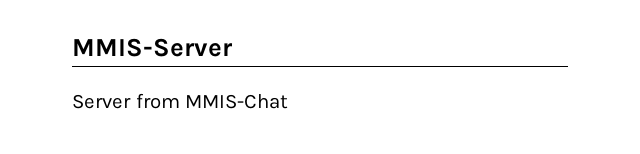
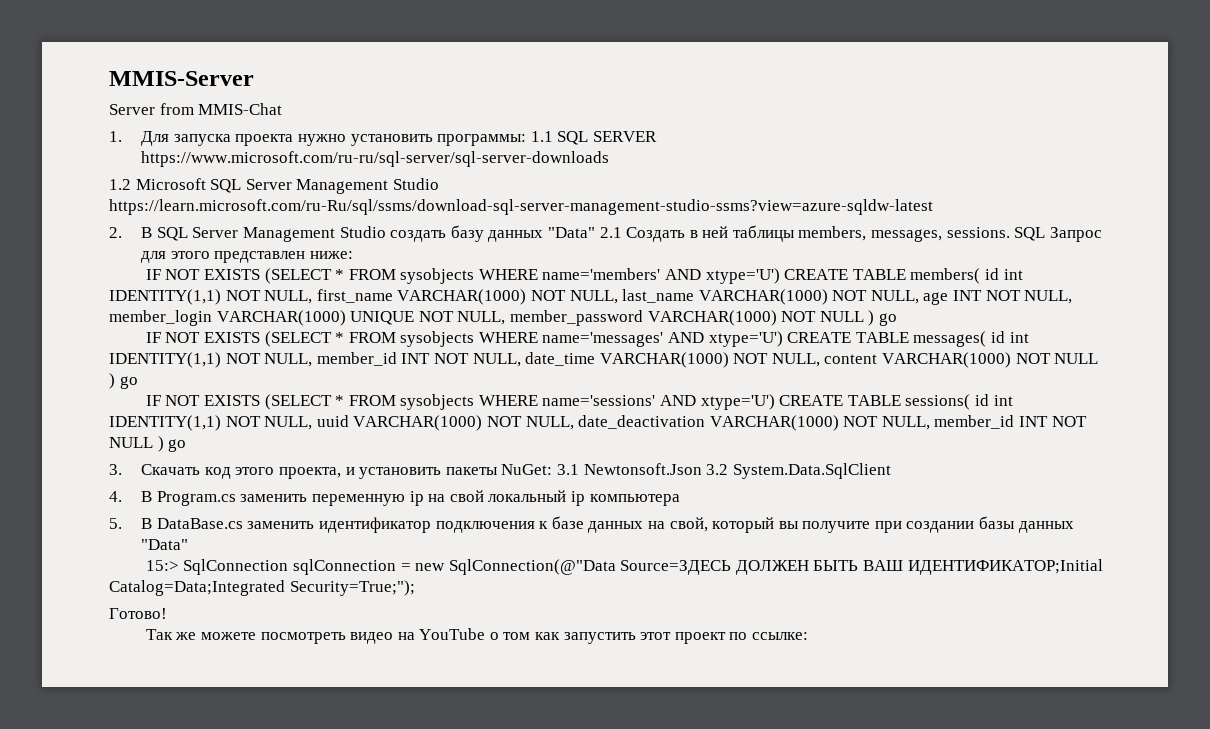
(289, 101) none -> [109,131,657,146] [141,151,610,167] [109,178,439,194] [109,199,933,215] [109,225,1102,242] [141,251,353,263] [145,268,1023,284] [109,289,1073,305] [109,310,897,326] [145,331,1029,347] [109,352,1099,368] [109,373,138,389] [145,394,1013,410] [109,415,1087,431] [109,436,187,452] [109,463,891,479] [109,490,680,506] [109,516,1074,533] [141,539,189,550] [145,559,1103,575] [109,580,415,596] [109,608,167,619] [145,628,809,644] // 1. Для запуска проекта нужно установить программы: 1.1 SQL SERVER https://www.microsoft.com/ru-ru/sql-server/sql-server-downloads // 1.2 Microsoft SQL Server Management Studio https://learn.microsoft.com/ru-Ru/sql/ssms/download-sql-server-management-studio-ssms?view=azure-sqldw-latest // 2. В SQL Server Management Studio создать базу данных "Data" 2.1 Создать в ней таблицы members, messages, sessions. SQL Запрос для этого представлен ниже: // IF NOT EXISTS (SELECT * FROM sysobjects WHERE name='members' AND xtype='U') CREATE TABLE members( id int IDENTITY(1,1) NOT NULL, first_name VARCHAR(1000) NOT NULL, last_name VARCHAR(1000) NOT NULL, age INT NOT NULL, member_login VARCHAR(1000) UNIQUE NOT NULL, member_password VARCHAR(1000) NOT NULL ) go // IF NOT EXISTS (SELECT * FROM sysobjects WHERE name='messages' AND xtype='U') CREATE TABLE messages( id int IDENTITY(1,1) NOT NULL, member_id INT NOT NULL, date_time VARCHAR(1000) NOT NULL, content VARCHAR(1000) NOT NULL ) go // IF NOT EXISTS (SELECT * FROM sysobjects WHERE name='sessions' AND xtype='U') CREATE TABLE sessions( id int IDENTITY(1,1) NOT NULL, uuid VARCHAR(1000) NOT NULL, date_deactivation VARCHAR(1000) NOT NULL, member_id INT NOT NULL ) go // 3. Скачать код этого проекта, и установить пакеты NuGet: 3.1 Newtonsoft.Json 3.2 System.Data.SqlClient // 4. В Program.cs заменить переменную ip на свой локальный ip компьютера // 5. В DataBase.cs заменить идентификатор подключения к базе данных на свой, который вы получите при создании базы данных "Data" // 15:> SqlConnection sqlConnection = new SqlConnection(@"Data Source=ЗДЕСЬ ДОЛЖЕН БЫТЬ ВАШ ИДЕНТИФИКАТОР;Initial Catalog=Data;Integrated Security=True;"); // Готово! // Так же можете посмотреть видео на YouTube о том как запустить этот проект по ссылке:

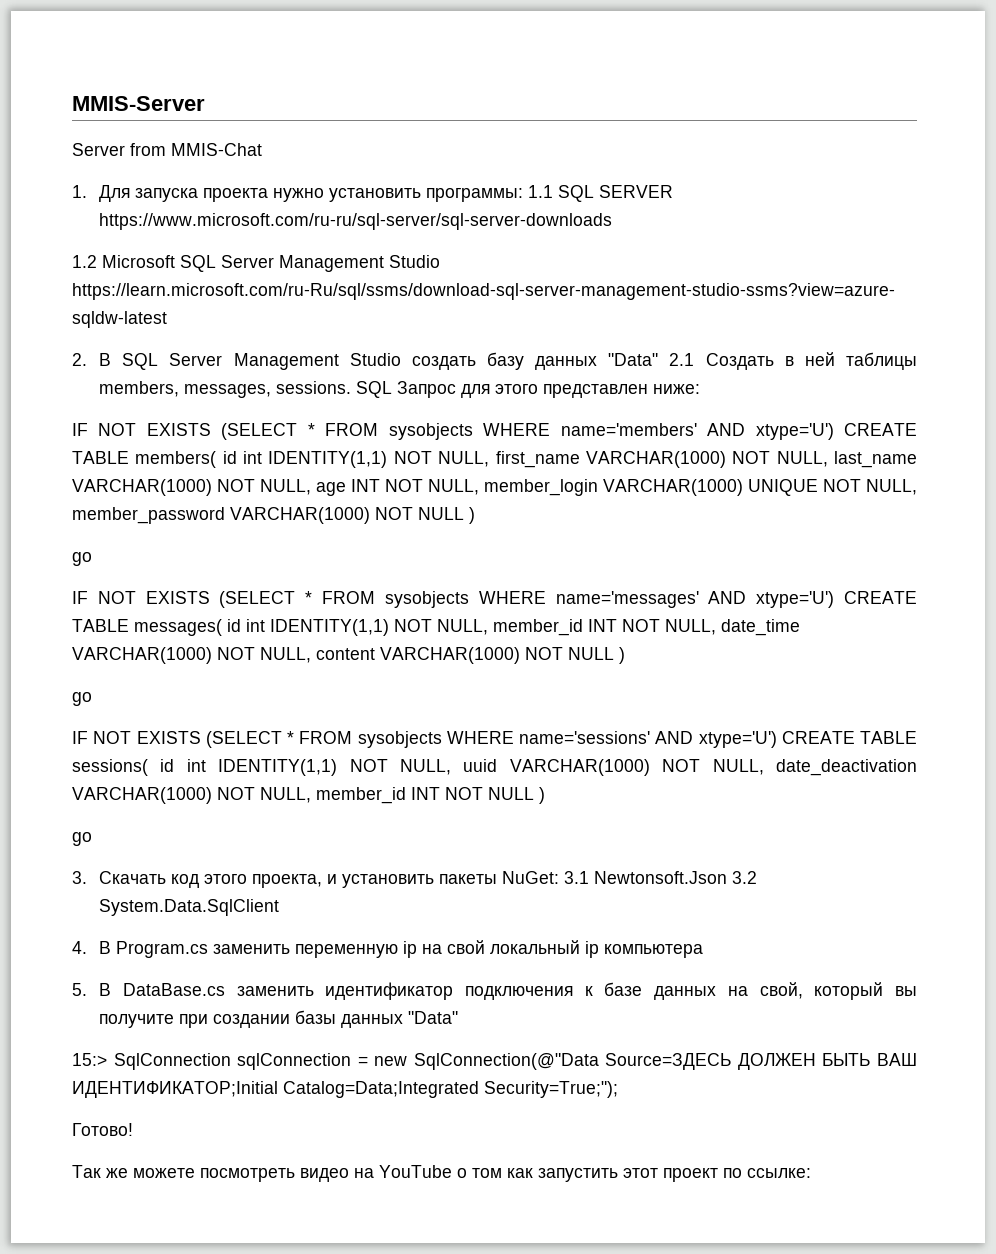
(875, 318) none -> (475, 515) //
(115, 381) none -> (625, 655) //
(164, 444) none -> (545, 795) //

